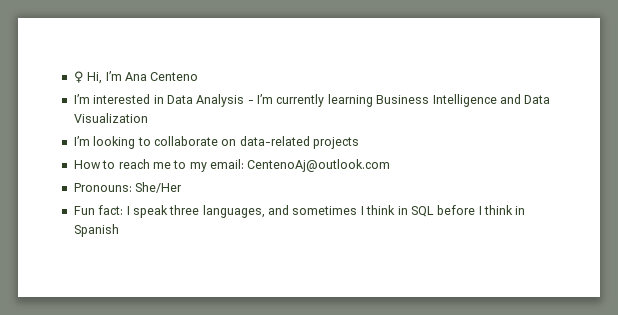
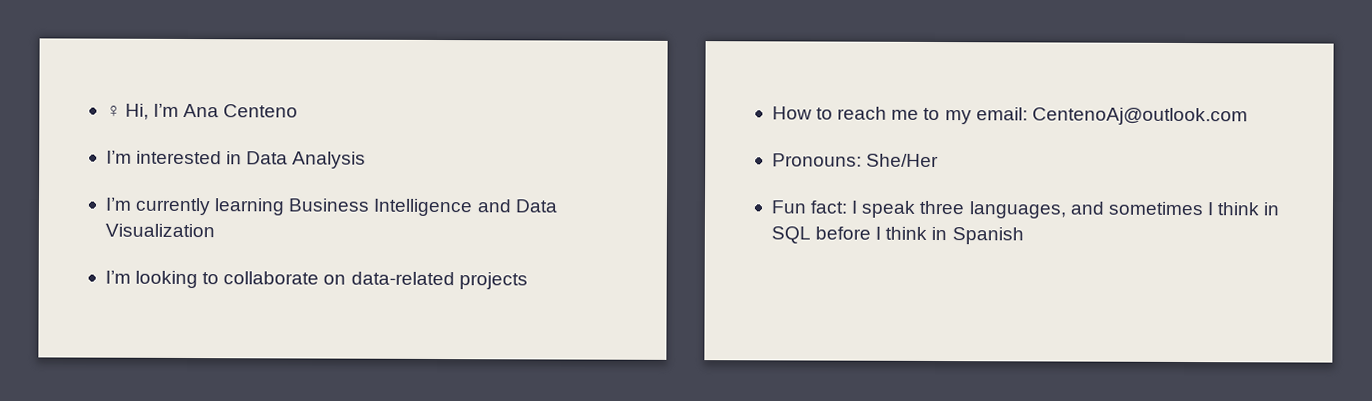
[247,100,254,104] - -> (367, 160) //

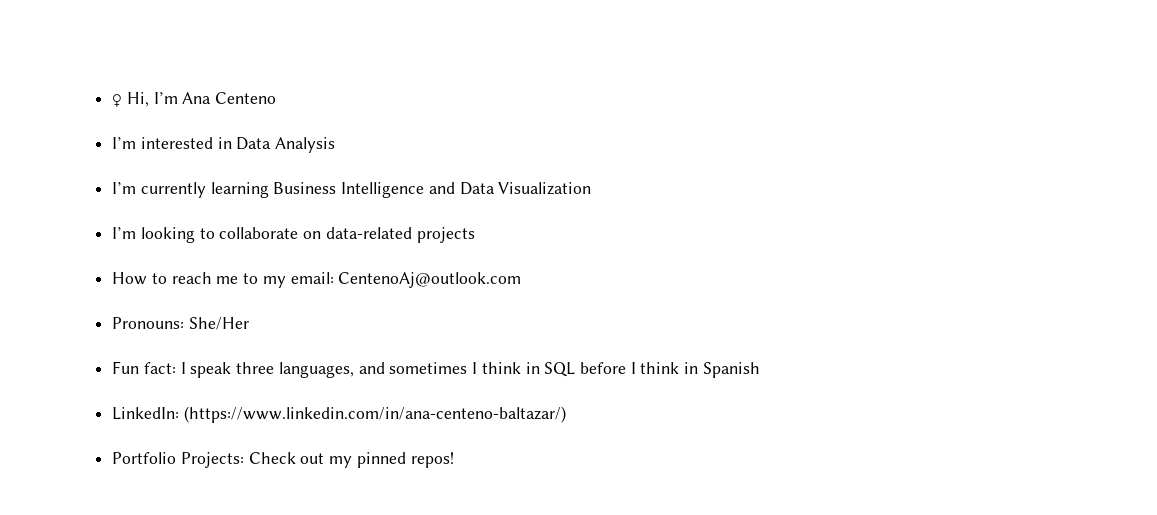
(1024, 236) none -> [112,406,566,423] [112,452,454,468] // LinkedIn: (https://www.linkedin.com/in/ana-centeno-baltazar/) // Portfolio Projects: Check out my pinned repos!

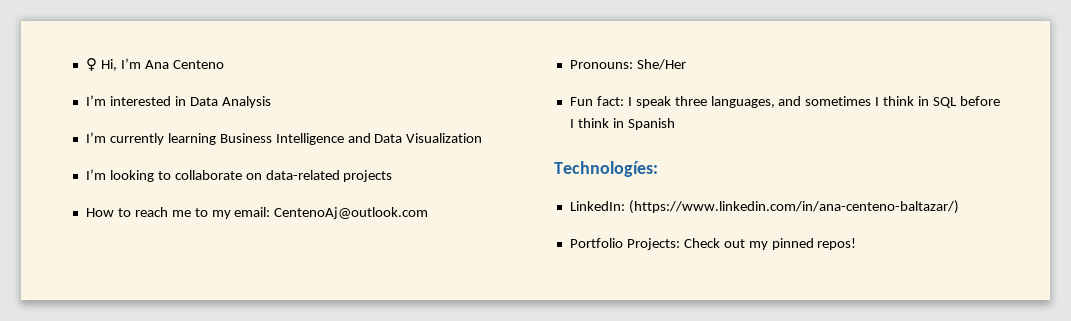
(760, 370) none -> [554,161,658,177] // Technologíes:

